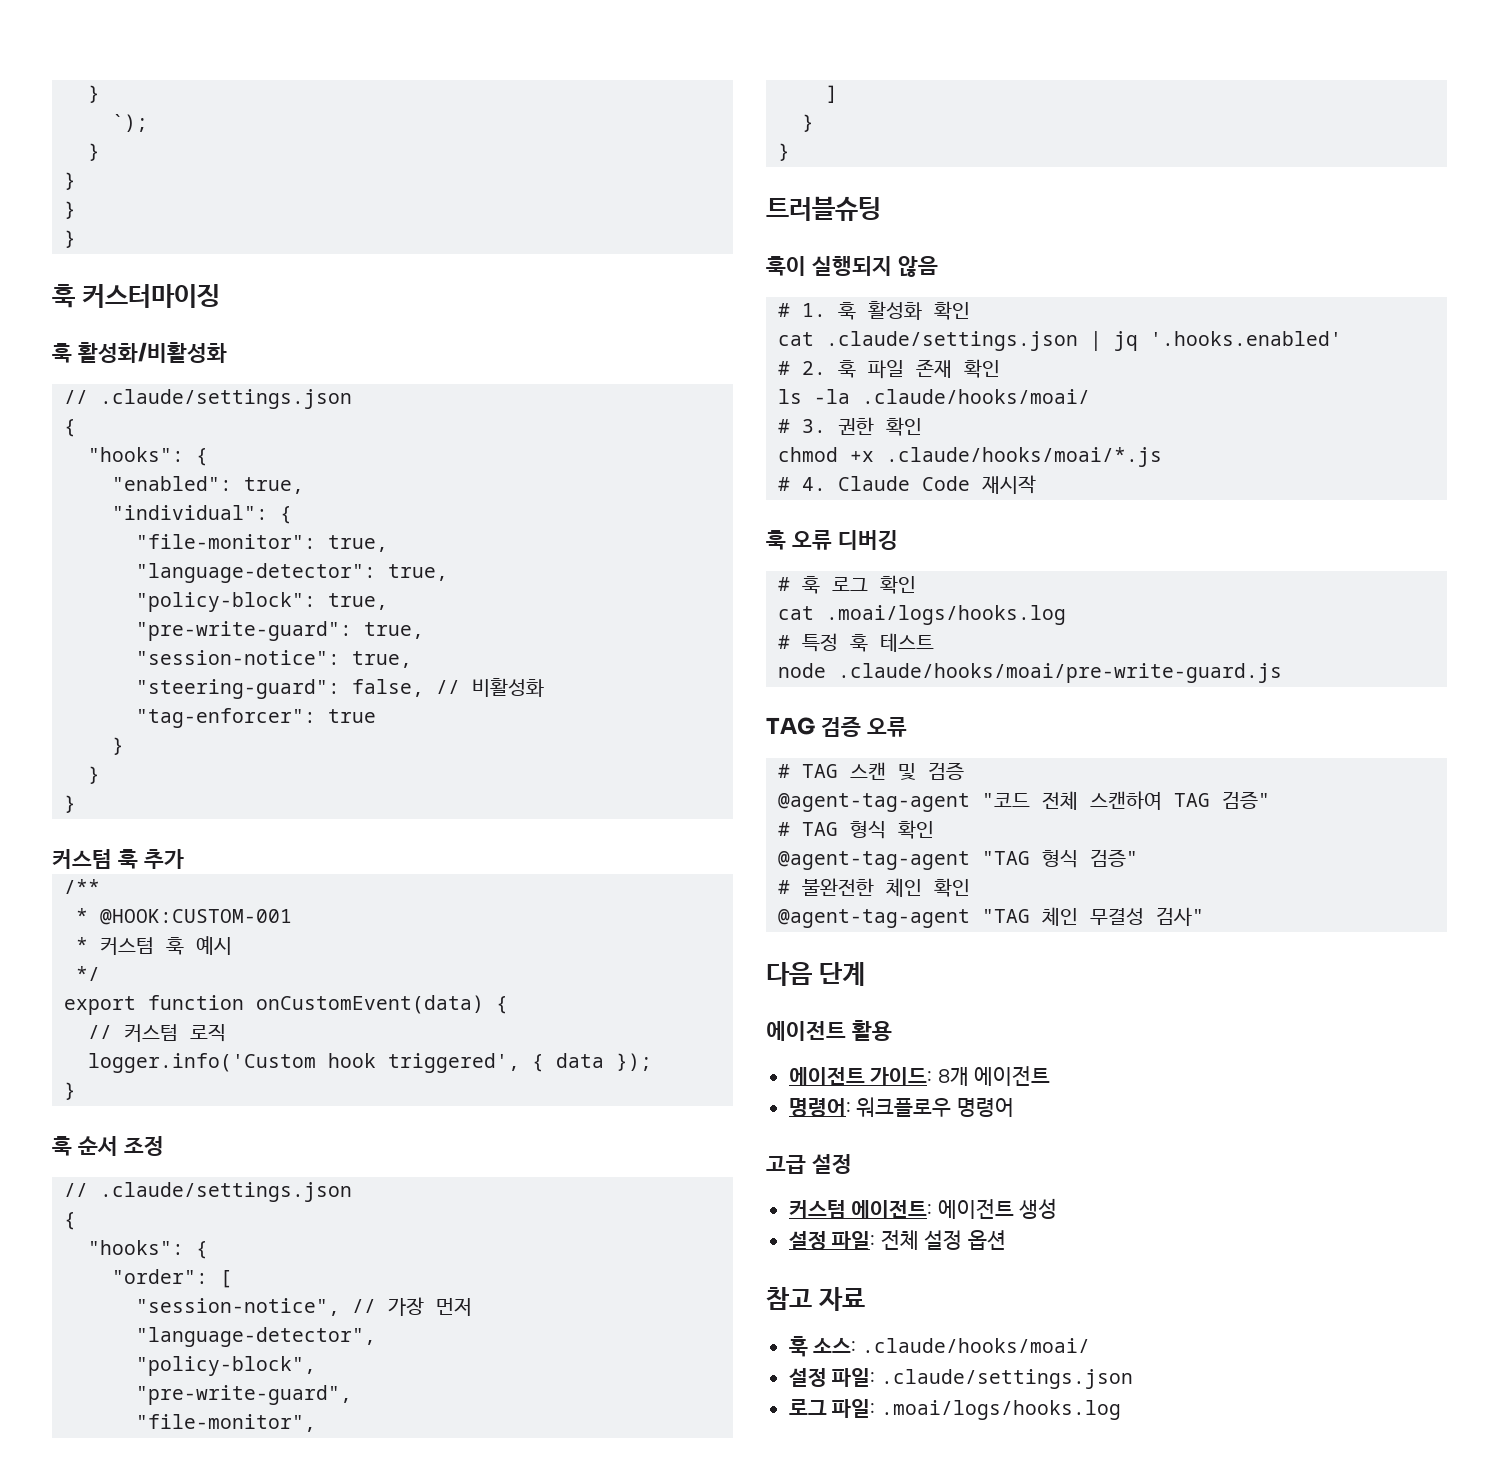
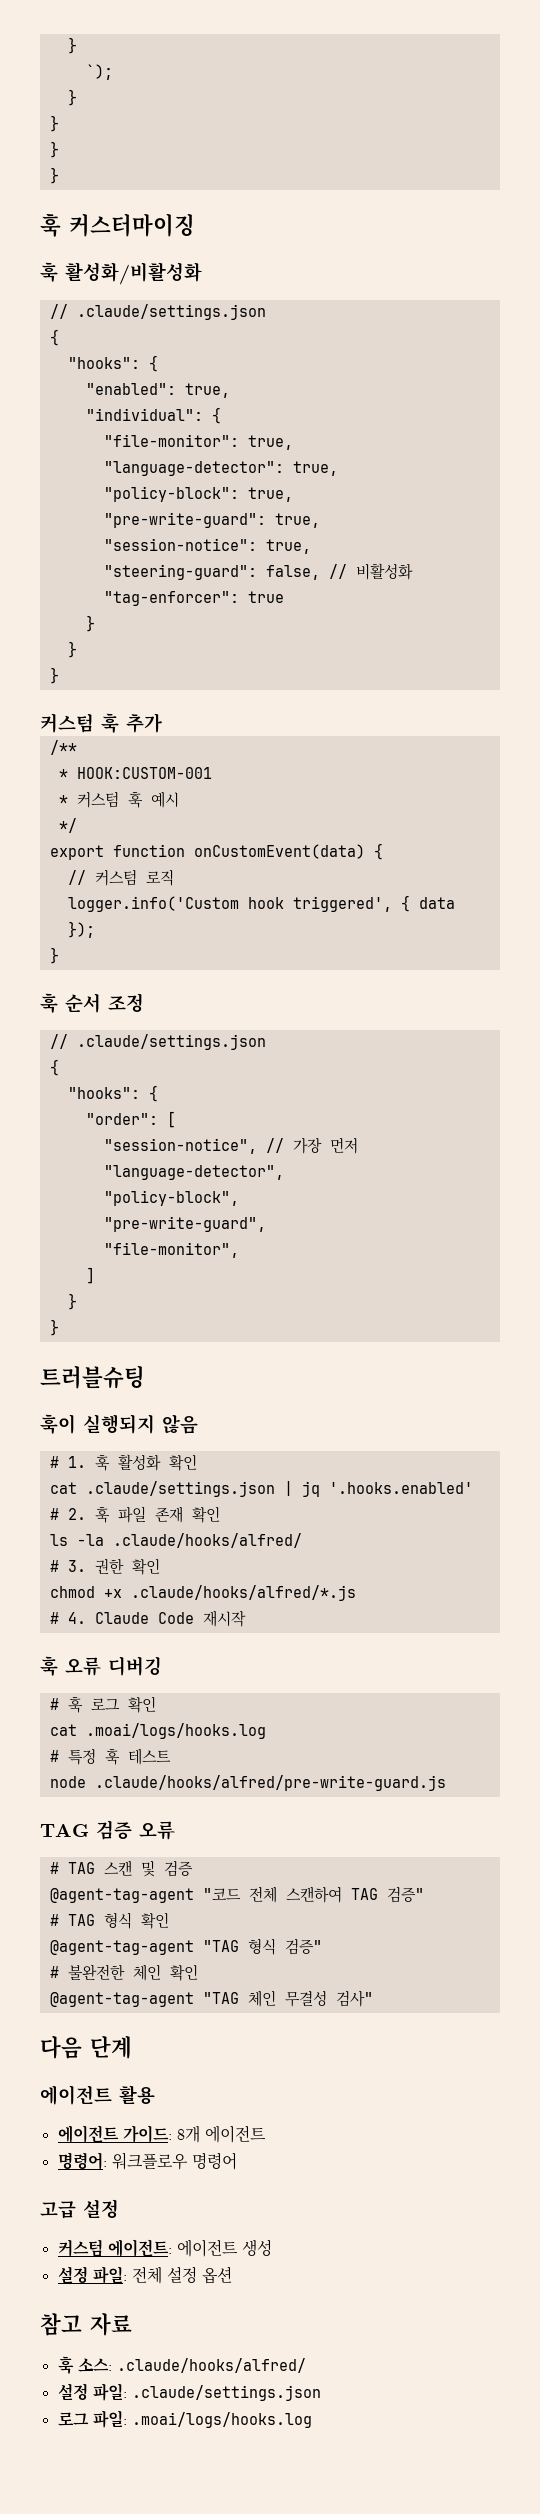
[100,909,293,925] @HOOK:CUSTOM-001 -> [76,767,212,779] HOOK:CUSTOM-001
[862,389,1091,404] .claude/hooks/moai/ -> [112,1533,302,1548] .claude/hooks/alfred/
[886,447,1163,467] .claude/hooks/moai/*.js -> [130,1585,356,1601] .claude/hooks/alfred/*.js
[838,663,1283,683] .claude/hooks/moai/pre-write-guard.js -> [94,1775,446,1791] .claude/hooks/alfred/pre-write-guard.js
[861,1338,1090,1353] .claude/hooks/moai/ -> [116,2358,306,2373] .claude/hooks/alfred/

